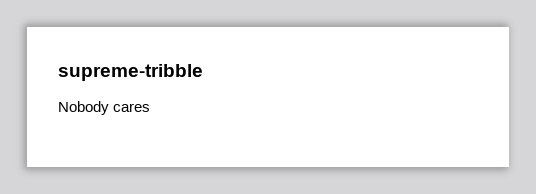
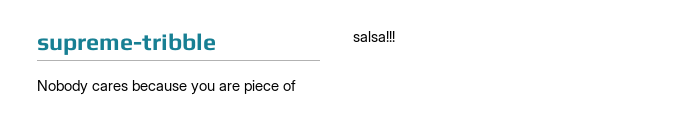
(151, 107) none -> [132,80,297,95] [353,31,395,42] because you are piece of salsa!!!

